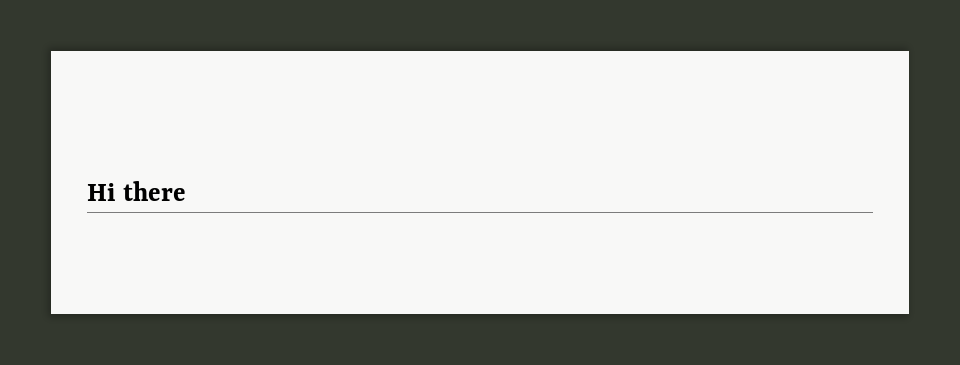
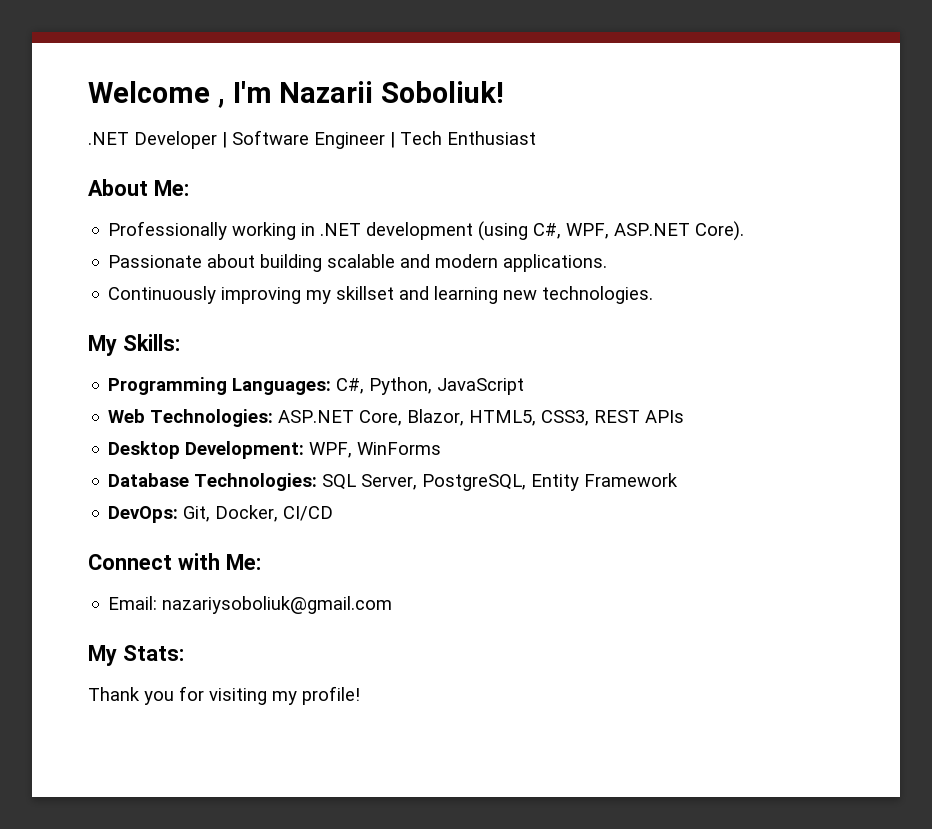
[87,181,186,201] Hi there -> [88,81,505,108] [88,130,536,149] [88,179,189,196] [108,221,745,241] [108,254,608,272] [108,286,654,304] [88,334,180,356] [108,377,525,395] [108,409,685,427] [108,441,442,459] [108,473,679,491] [108,505,334,523] [88,553,261,570] [108,596,393,614] [88,645,184,666] [88,686,360,705] Welcome , I'm Nazarii Soboliuk! // .NET Developer | Software Engineer | Tech Enthusiast // About Me: // Professionally working in .NET development (using C#, WPF, ASP.NET Core). // Passionate about building scalable and modern applications. // Continuously improving my skillset and learning new technologies. // My Skills: // Programming Languages: C#, Python, JavaScript // Web Technologies: ASP.NET Core, Blazor, HTML5, CSS3, REST APIs // Desktop Development: WPF, WinForms // Database Technologies: SQL Server, PostgreSQL, Entity Framework // DevOps: Git, Docker, CI/CD // Connect with Me: // Email: nazariysoboliuk@gmail.com // My Stats: // Thank you for visiting my profile!

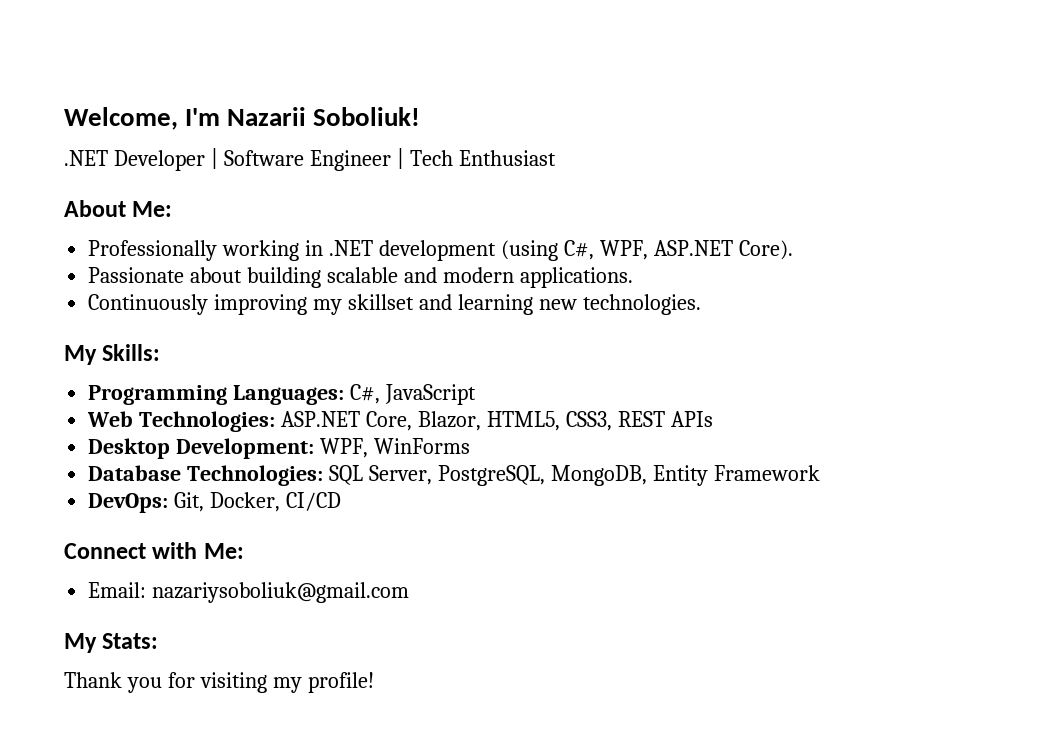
[88,81,225,108] Welcome , -> [64,107,178,130] Welcome,
[369,377,433,395] Python, -> (381, 394) none
(527, 482) none -> [550,465,647,486] MongoDB,

